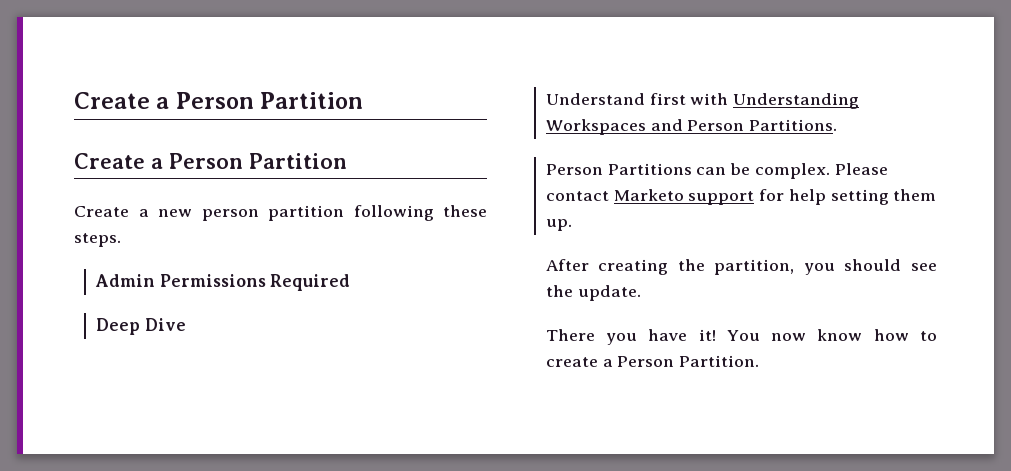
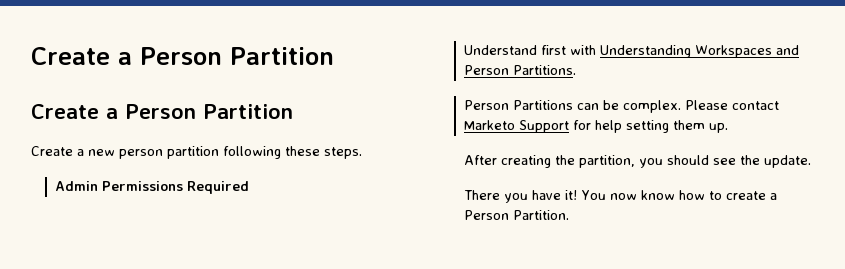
[95,318,186,335] // Deep Dive -> (250, 187) none
[688,191,755,205] support -> [519,120,570,133] Support

